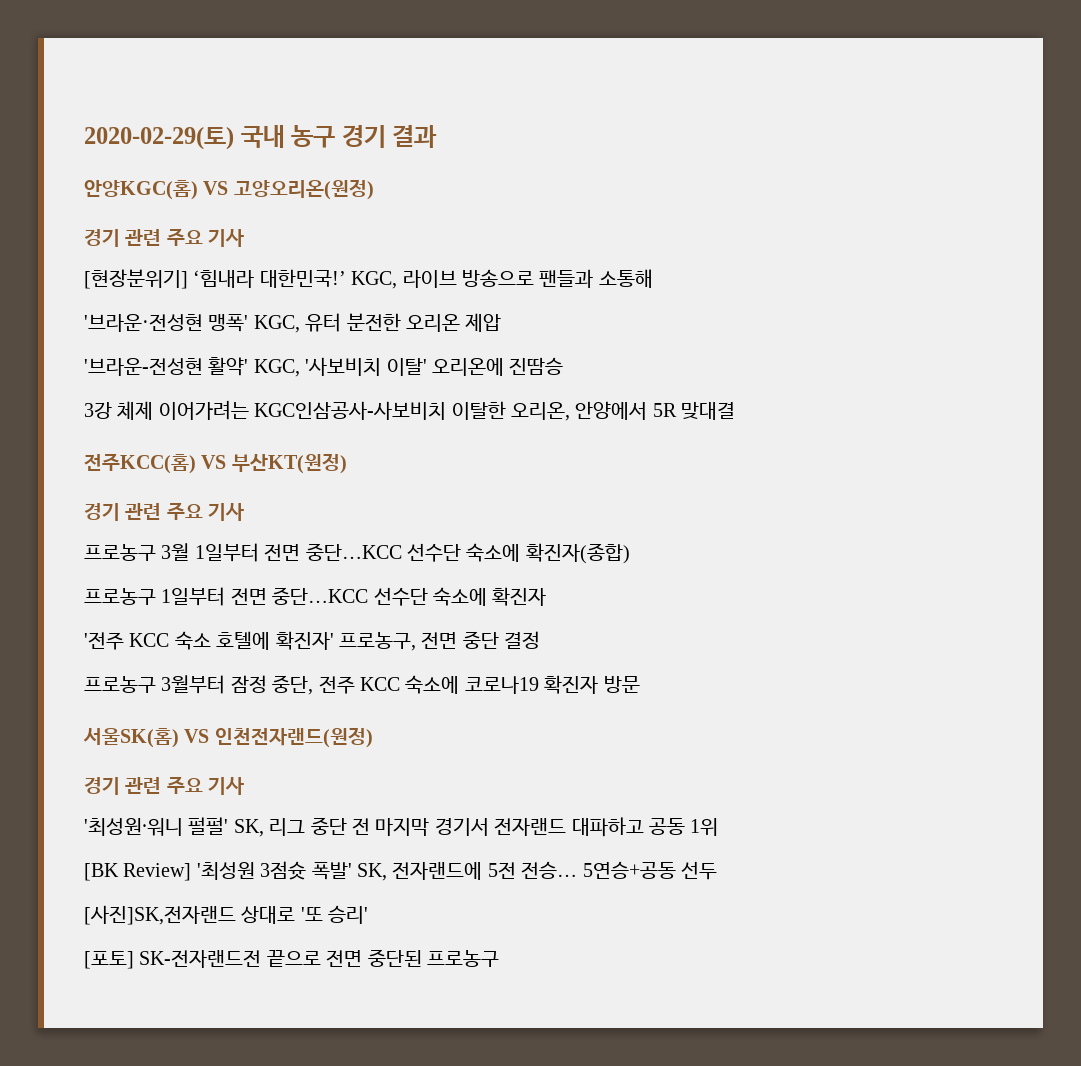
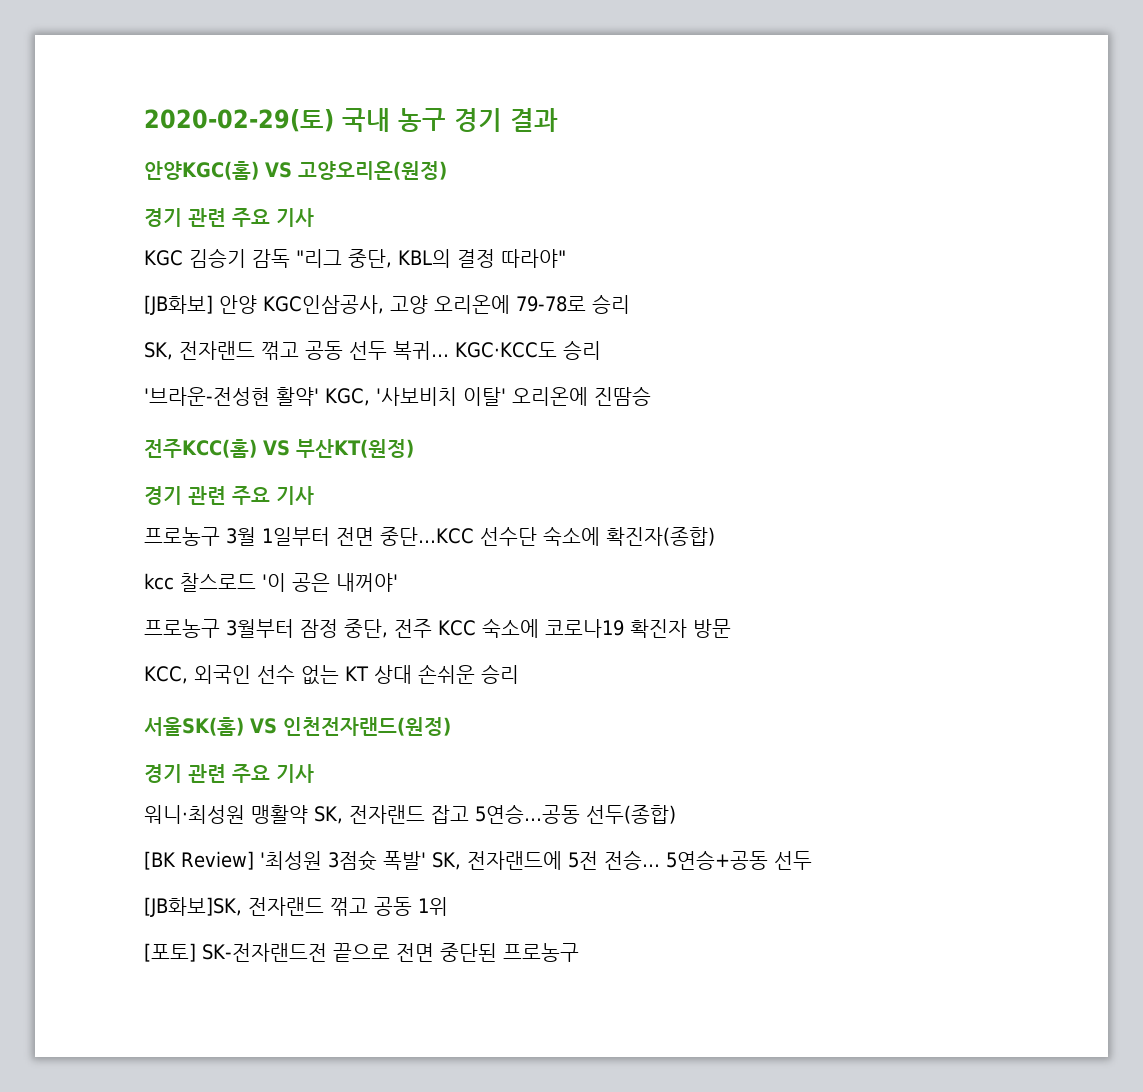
[84,269,653,289] [84,313,502,333] [현장분위기] ‘힘내라 대한민국!’ KGC, 라이브 방송으로 팬들과 소통해 // '브라운·전성현 맹폭' KGC, 유터 분전한 오리온 제압 -> [144,248,566,268] [144,294,630,315] [144,340,601,360] KGC 김승기 감독 "리그 중단, KBL의 결정 따라야" // [JB화보] 안양 KGC인삼공사, 고양 오리온에 79-78로 승리 // SK, 전자랜드 꺾고 공동 선두 복귀… KGC·KCC도 승리
[84,400,736,421] // 3강 체제 이어가려는 KGC인삼공사-사보비치 이탈한 오리온, 안양에서 5R 맞대결 -> (651, 396) none
[84,587,547,606] [84,631,541,651] 프로농구 1일부터 전면 중단…KCC 선수단 숙소에 확진자 // '전주 KCC 숙소 호텔에 확진자' 프로농구, 전면 중단 결정 -> [144,573,398,592] kcc 찰스로드 '이 공은 내꺼야'
(640, 684) none -> [144,664,519,685] // KCC, 외국인 선수 없는 KT 상대 손쉬운 승리
[84,817,719,837] '최성원‧워니 펄펄' SK, 리그 중단 전 마지막 경기서 전자랜드 대파하고 공동 1위 -> [144,804,676,824] 워니·최성원 맹활약 SK, 전자랜드 잡고 5연승…공동 선두(종합)
[84,905,369,925] [사진]SK,전자랜드 상대로 '또 승리' -> [144,897,448,917] [JB화보]SK, 전자랜드 꺾고 공동 1위

